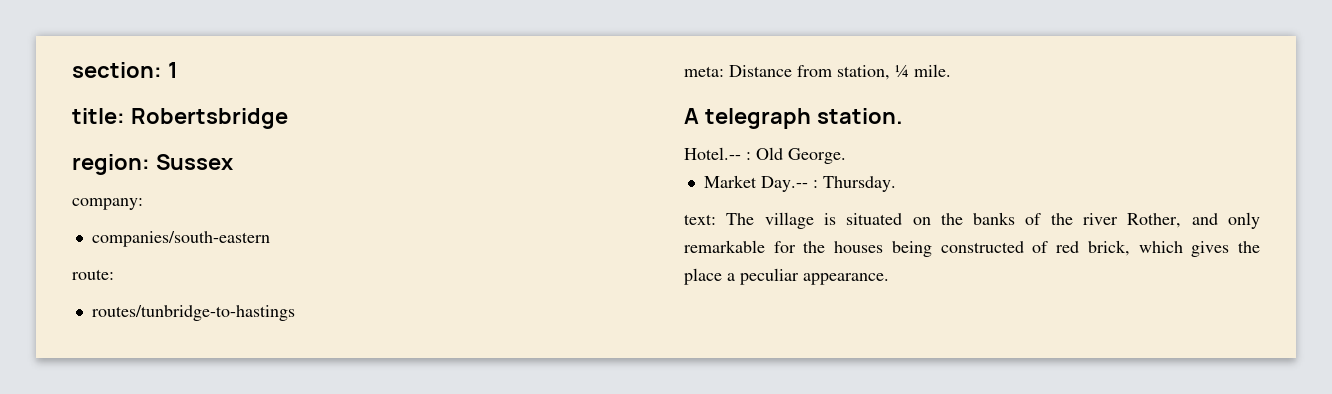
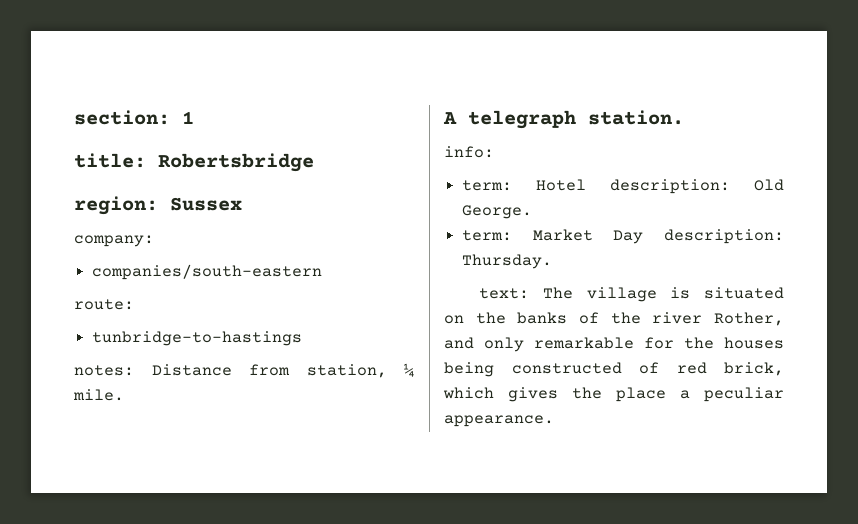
[91,305,295,321] [684,66,724,77] routes/tunbridge-to-hastings // meta: -> [92,331,303,346] [74,365,134,376] tunbridge-to-hastings // notes:
[684,147,846,164] [703,175,818,192] Hotel.-- : Old George. // Market Day.-- : -> [444,146,494,158] [462,179,784,194] [462,205,533,219] [462,229,784,244] info: // term: Hotel description: Old George. // term: Market Day description:

